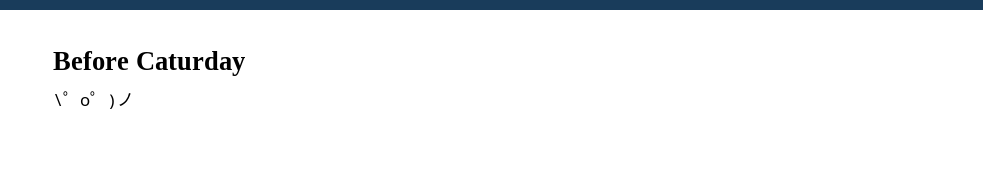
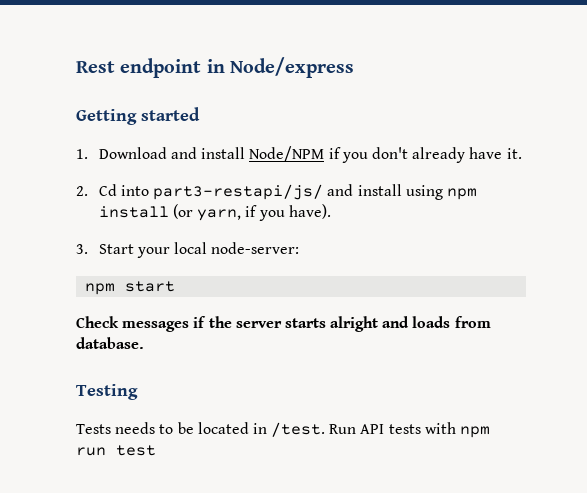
[53,51,246,76] [53,91,134,109] Before Caturday // \゜o゜)ノ -> [76,57,354,78] [76,107,200,125] [76,146,522,163] [76,184,477,200] [98,204,331,221] [76,242,300,258] [85,281,176,295] [76,316,491,332] [76,337,144,349] [76,384,138,400] [76,422,491,438] [76,445,156,456] Rest endpoint in Node/express // Getting started // 1. Download and install Node/NPM if you don't already have it. // 2. Cd into part3-restapi/js/ and install using npm install (or yarn, if you have). // 3. Start your local node-server: // npm start // Check messages if the server starts alright and loads from database. // Testing // Tests needs to be located in /test. Run API tests with npm run test

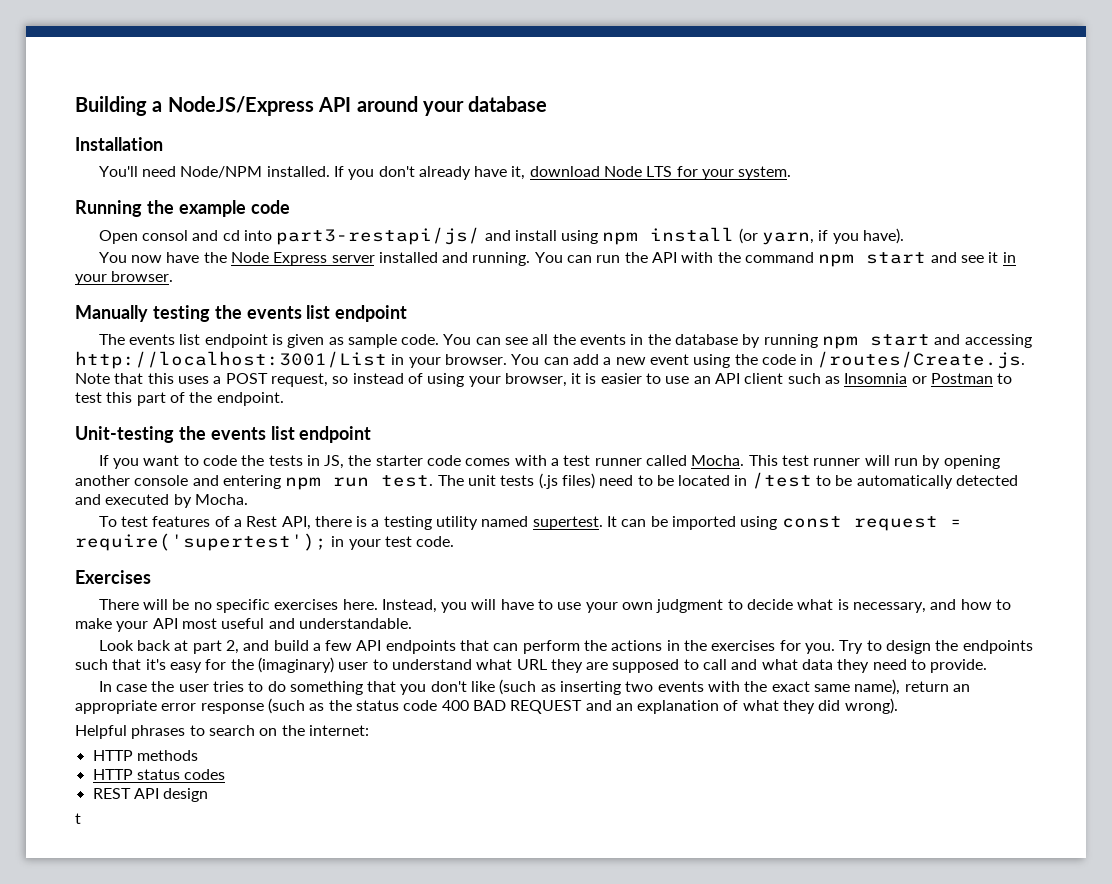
[76,57,354,78] [76,107,200,125] [76,146,522,163] [76,184,117,196] Rest endpoint in Node/express // Getting started // 1. Download and install Node/NPM if you don't already have it. // 2. Cd -> [75,96,548,116] [75,137,163,151] [98,166,792,180] [75,200,290,217] [98,230,240,244] Building a NodeJS/Express API around your database // Installation // You'll need Node/NPM installed. If you don't already have it, download Node LTS for your system. // Running the example code // Open consol and cd
[76,242,300,258] [85,281,176,295] [76,316,491,332] [76,337,144,349] [76,384,138,400] [76,422,491,438] [76,445,156,456] 3. Start your local node-server: // npm start // Check messages if the server starts alright and loads from database. // Testing // Tests needs to be located in /test. Run API tests with npm run test -> [98,252,1016,267] [75,271,174,285] [75,305,408,322] [98,334,1032,349] [75,351,1026,369] [75,373,1013,387] [75,392,284,406] [75,426,372,443] [98,455,1000,469] [75,472,1019,490] [75,494,248,508] [98,516,962,531] [75,533,455,551] [75,570,151,584] [98,599,1011,613] [75,618,412,632] [98,640,1033,654] [75,657,988,673] [98,679,970,695] [75,698,898,714] [75,725,369,739] [92,750,198,761] [92,769,226,780] [92,788,209,802] [75,813,81,824] You now have the Node Express server installed and running. You can run the API with the command npm start and see it in your browser. // Manually testing the events list endpoint // The events list endpoint is given as sample code. You can see all the events in the database by running npm start and accessing http://localhost:3001/List in your browser. You can add a new event using the code in /routes/Create.js. Note that this uses a POST request, so instead of using your browser, it is easier to use an API client such as Insomnia or Postman to test this part of the endpoint. // Unit-testing the events list endpoint // If you want to code the tests in JS, the starter code comes with a test runner called Mocha. This test runner will run by opening another console and entering npm run test. The unit tests (.js files) need to be located in /test to be automatically detected and executed by Mocha. // To test features of a Rest API, there is a testing utility named supertest. It can be imported using const request = require('supertest'); in your test code. // Exercises // There will be no specific exercises here. Instead, you will have to use your own judgment to decide what is necessary, and how to make your API most useful and understandable. // Look back at part 2, and build a few API endpoints that can perform the actions in the exercises for you. Try to design the endpoints such that it's easy for the (imaginary) user to understand what URL they are supposed to call and what data they need to provide. // In case the user tries to do something that you don't like (such as inserting two events with the exact same name), return an appropriate error response (such as the status code 400 BAD REQUEST and an explanation of what they did wrong). // Helpful phrases to search on the internet: // HTTP methods // HTTP status codes // REST API design // t

